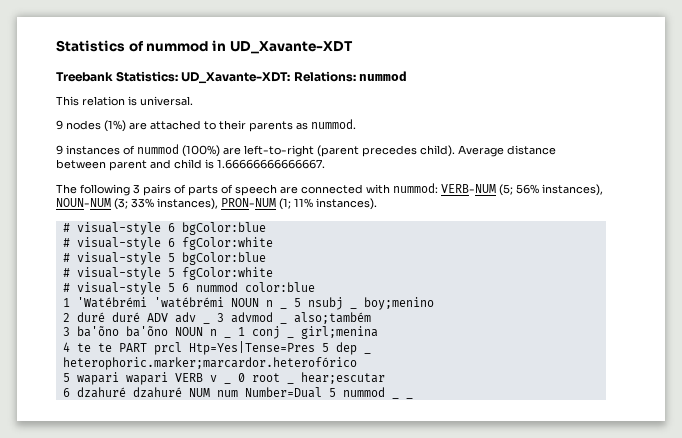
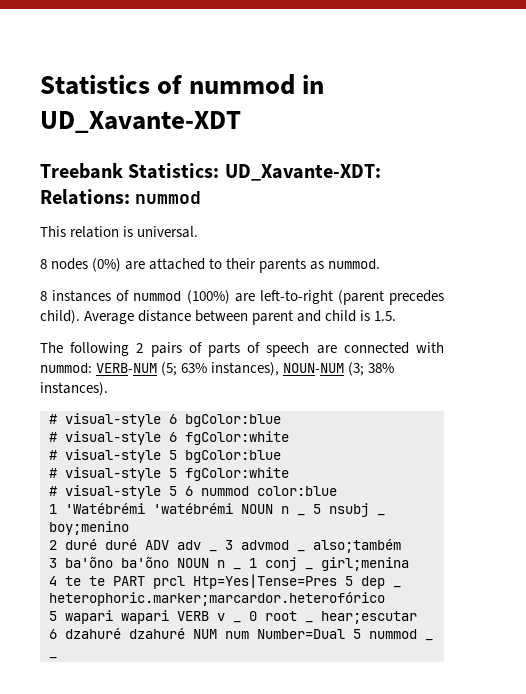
[56,120,126,132] 9 nodes (1%) -> [40,258,122,272] 8 nodes (0%)
[56,145,63,155] 9 -> [40,291,47,301] 8
[217,159,325,169] 1.66666666666667. -> [374,311,397,321] 1.5.
[133,184,140,194] 3 -> [136,343,144,353] 2
[516,184,539,194] 56% -> [181,363,208,373] 63%
[131,198,313,210] 33% instances), PRON-NUM (1; 11% -> [368,363,395,373] 38%

